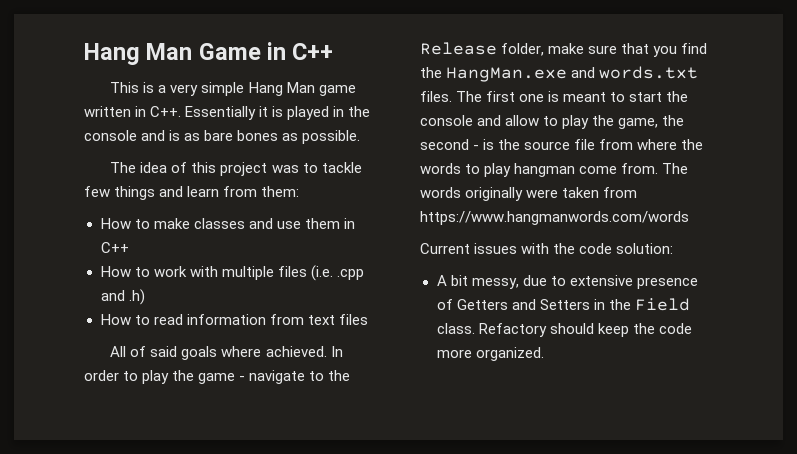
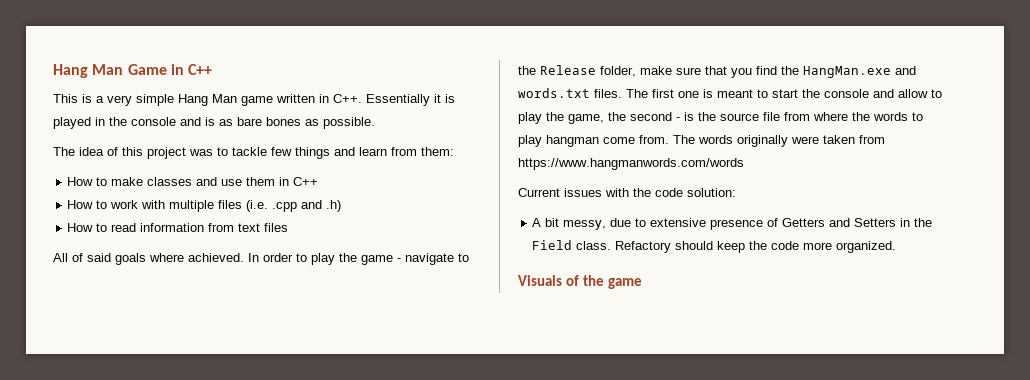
(544, 354) none -> [518,275,643,289] // Visuals of the game

